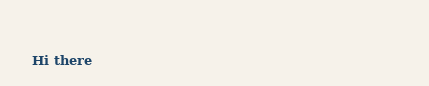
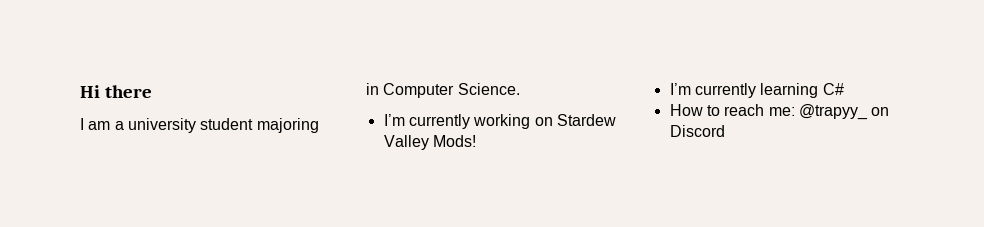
(92, 60) none -> [80,118,319,133] [366,83,520,98] [383,114,616,129] [383,135,476,150] [669,83,844,98] [669,104,890,120] [669,125,725,137] // I am a university student majoring in Computer Science. // I’m currently working on Stardew Valley Mods! // I’m currently learning C# // How to reach me: @trapyy_ on Discord

